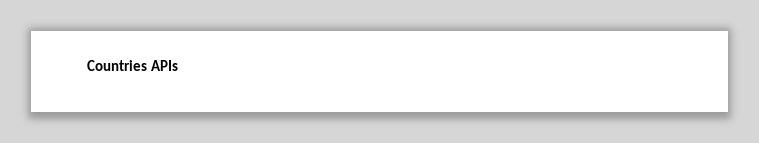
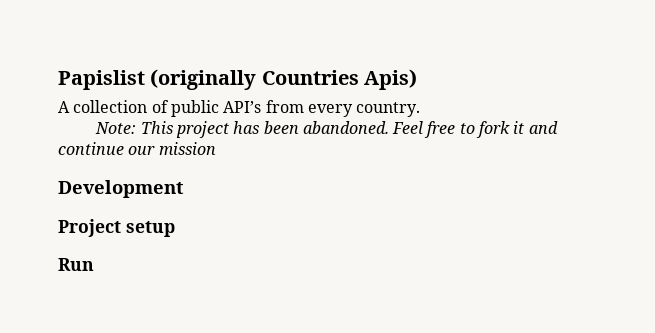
[87,60,178,71] Countries APIs -> [58,69,418,90] [58,100,421,117] [95,121,558,138] [58,142,216,155] [58,180,184,198] [58,219,175,237] [58,258,94,271] Papislist (originally Countries Apis) // A collection of public API’s from every country. // Note: This project has been abandoned. Feel free to fork it and continue our mission // Development // Project setup // Run

